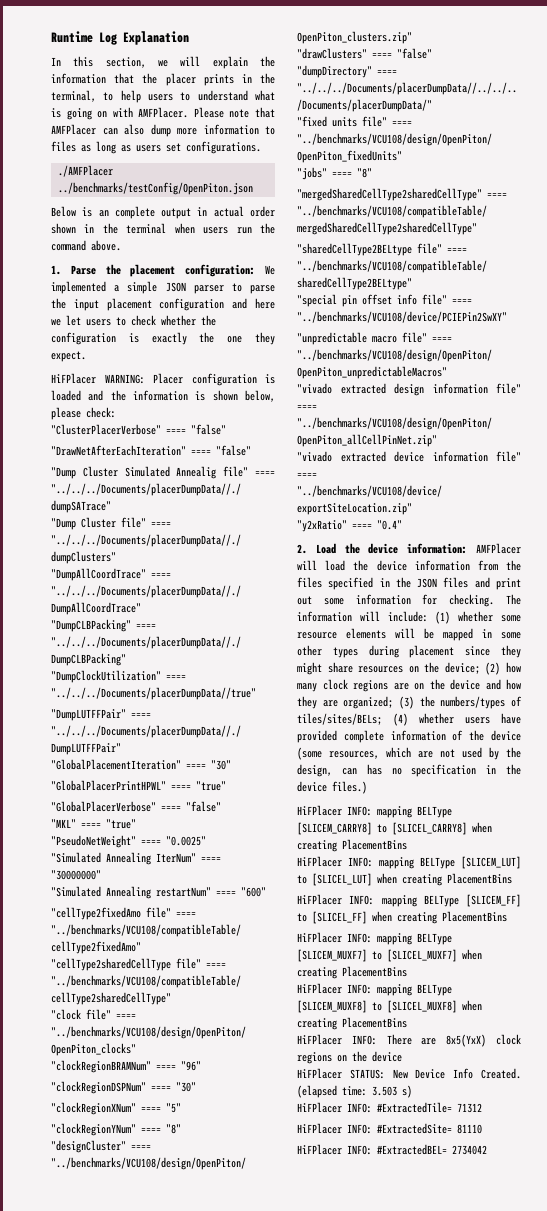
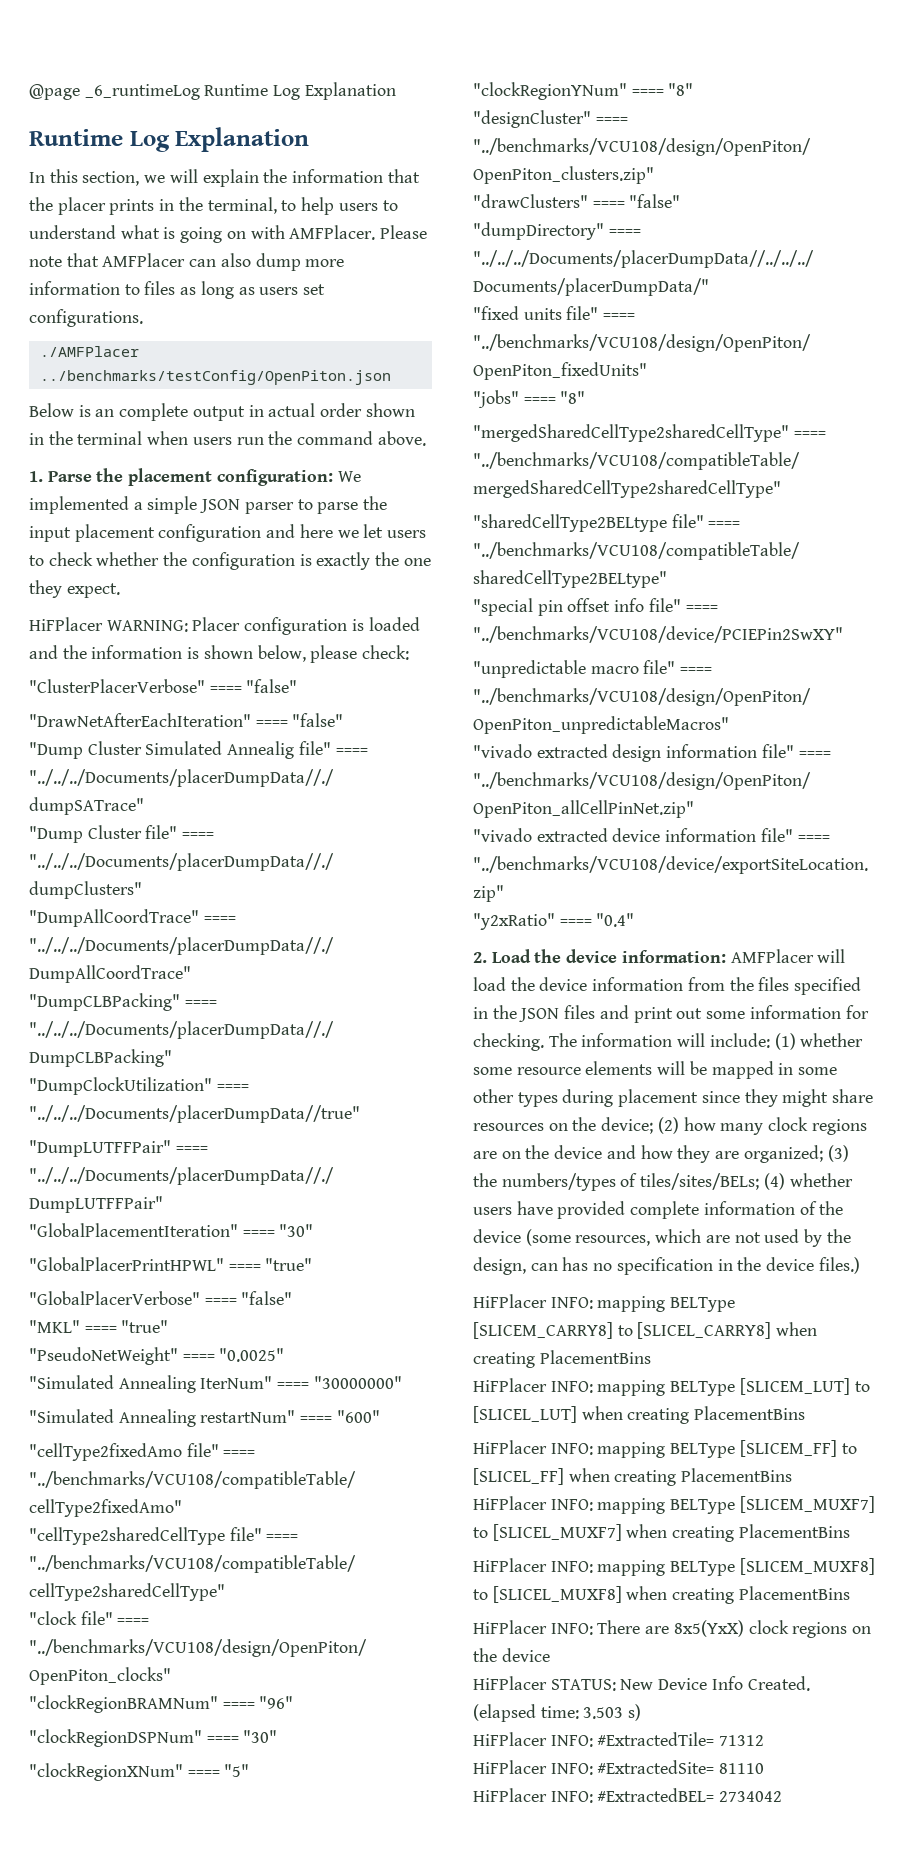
(51, 37) none -> [29,82,396,100] @page _6_runtimeLog Runtime Log Explanation //

